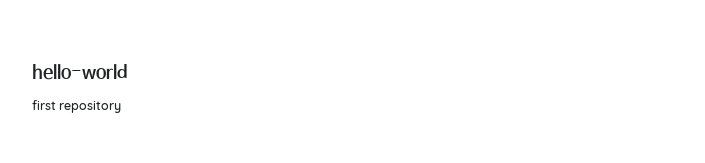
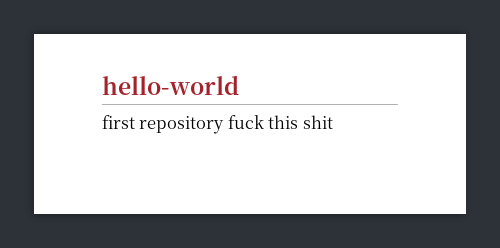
(122, 107) none -> [227,115,333,129] fuck this shit

